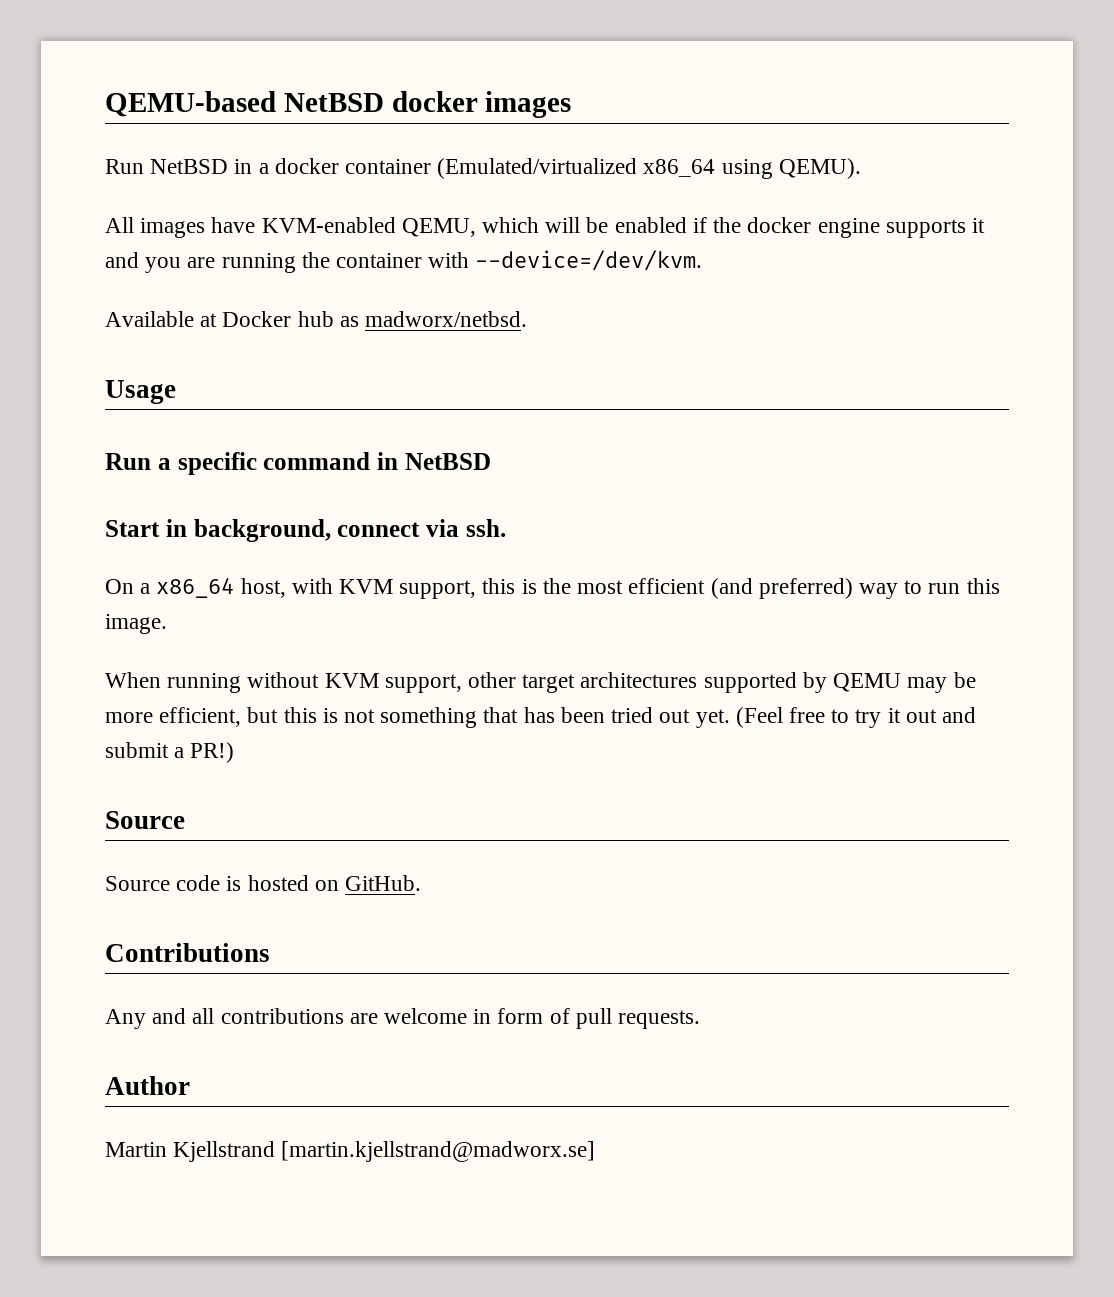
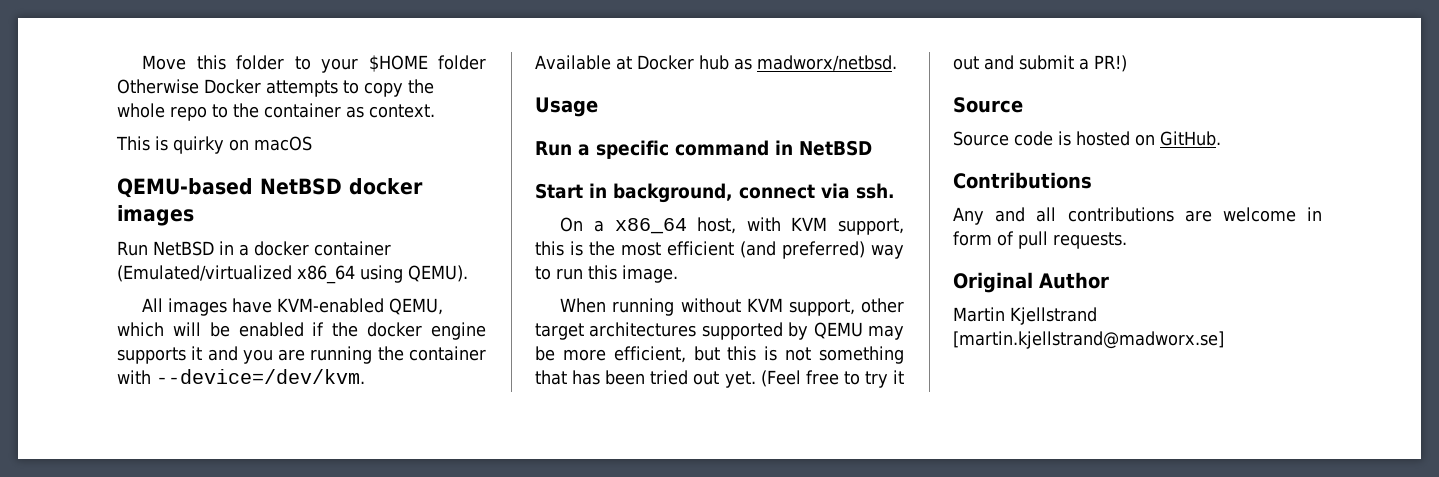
(105, 104) none -> [142,55,487,73] [117,79,434,97] [117,103,435,121] [116,136,312,154] Move this folder to your $HOME folder Otherwise Docker attempts to copy the whole repo to the container as context. // This is quirky on macOS //
(701, 1019) none -> [953,272,1033,293] Original

